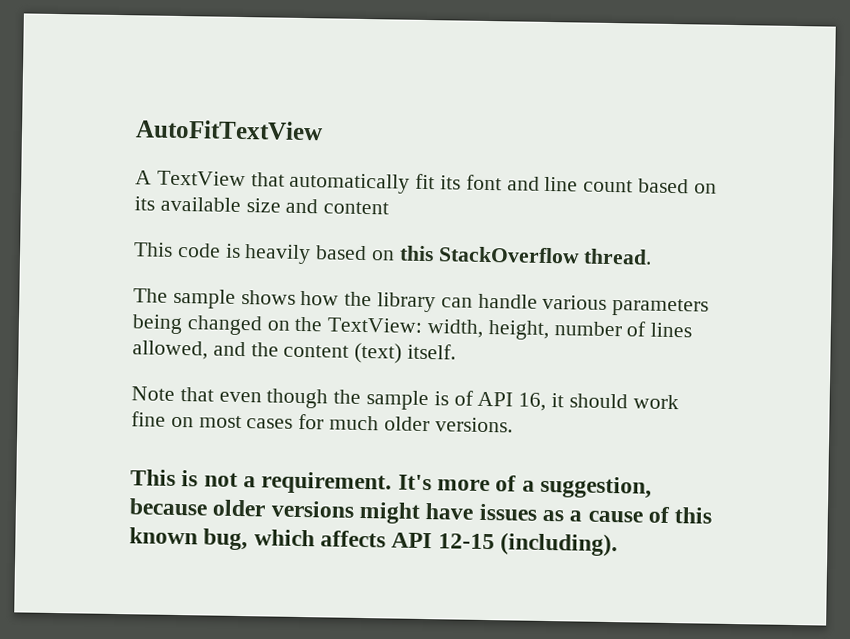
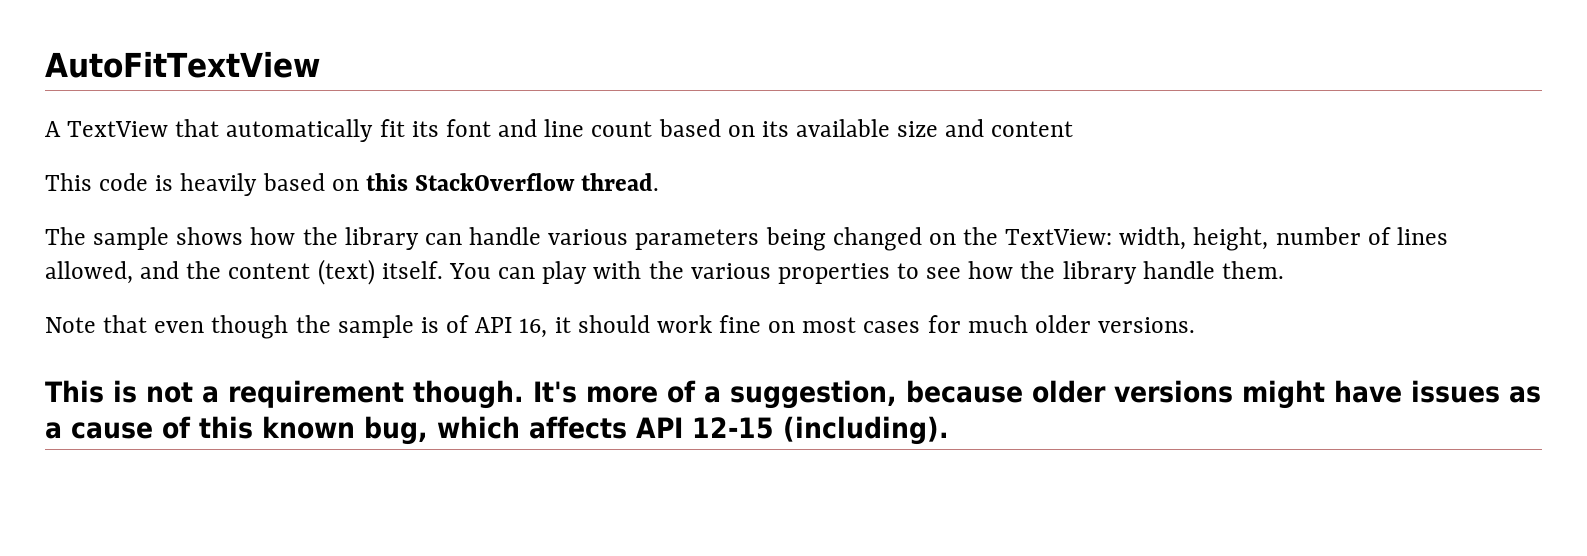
(457, 351) none -> [448,261,1284,284] You can play with the various properties to see how the library handle them.
[261,471,393,495] requirement. -> [228,380,524,409] requirement though.

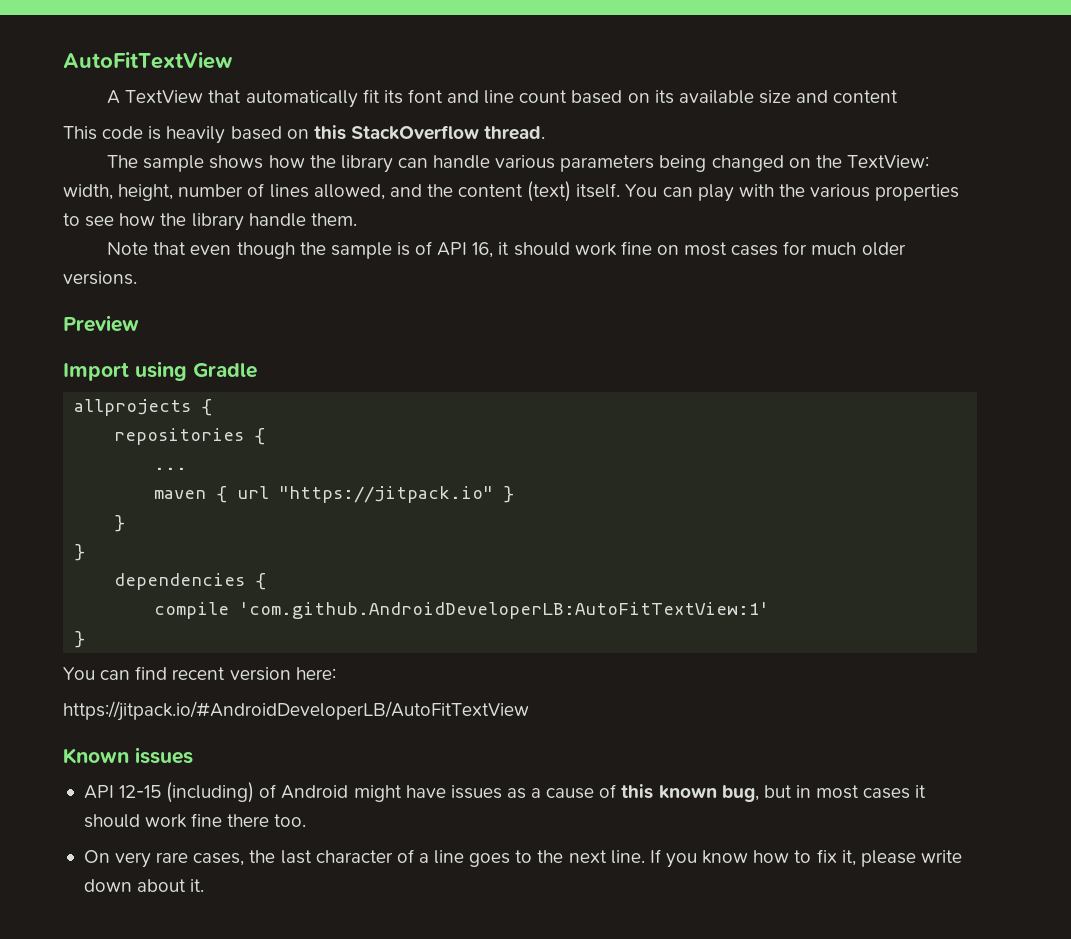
[45,380,1233,409] This is not a requirement though. It's more of a suggestion, because older versions -> [63,315,139,332] [63,361,257,381] [74,399,213,416] [114,428,266,445] [154,467,188,470] [154,486,515,503] [114,515,126,532] [74,544,86,561] [114,573,267,590] [154,602,770,619] [74,631,86,648] [63,666,336,681] [63,701,529,721] [63,747,193,764] [83,782,349,803] Preview // Import using Gradle // allprojects { // repositories { // ... // maven { url "https://jitpack.io" } // } // } // dependencies { // compile 'com.github.AndroidDeveloperLB:AutoFitTextView:1' // } // You can find recent version here: // https://jitpack.io/#AndroidDeveloperLB/AutoFitTextView // Known issues // API 12-15 (including) of Android
[437,416,949,445] which affects API 12-15 (including). -> [763,785,927,799] [83,813,307,828] [83,849,962,868] [83,879,205,892] but in most cases it should work fine there too. // On very rare cases, the last character of a line goes to the next line. If you know how to fix it, please write down about it.

